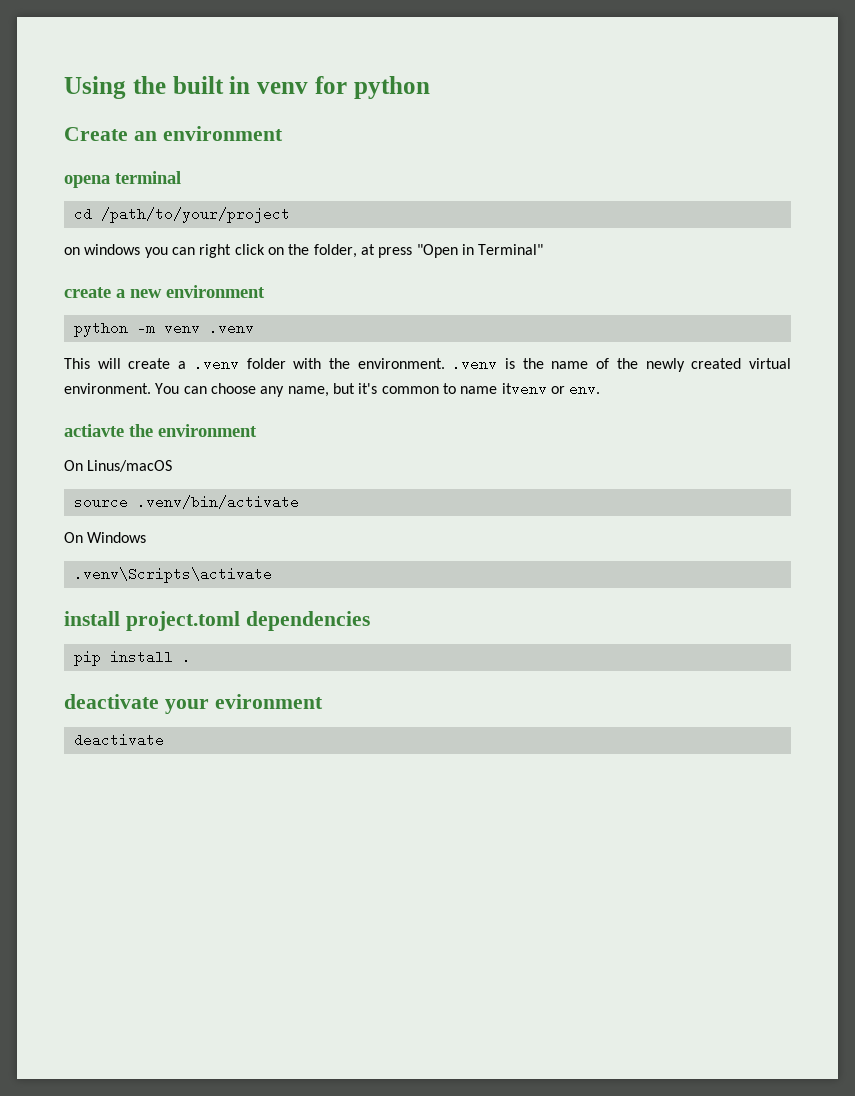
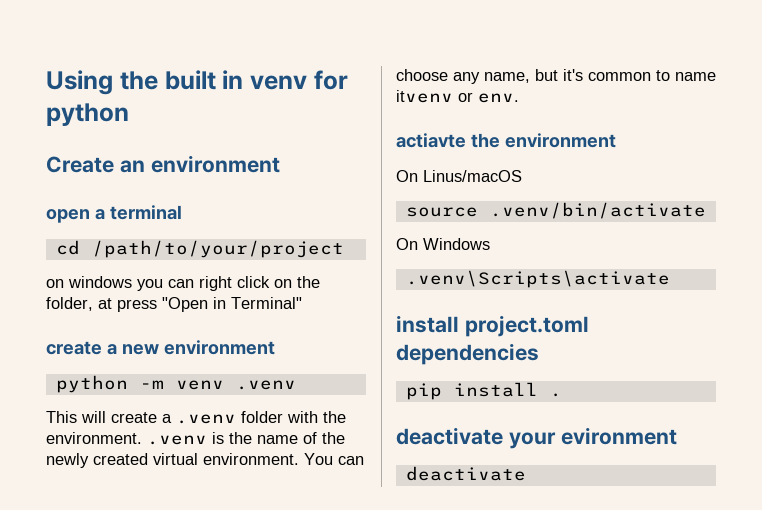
[64,175,110,188] opena -> [46,209,105,223] open a

